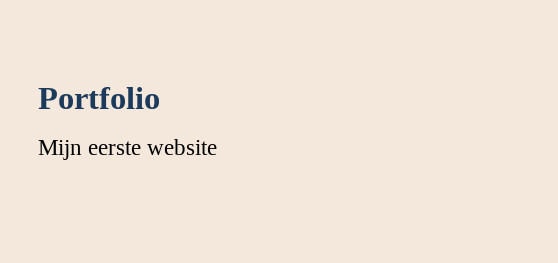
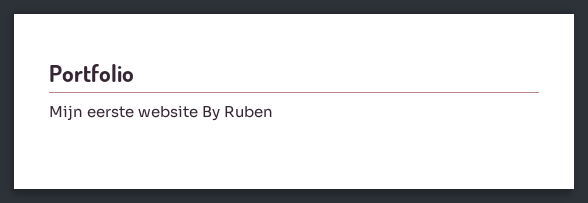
(218, 147) none -> [202,106,274,121] By Ruben

